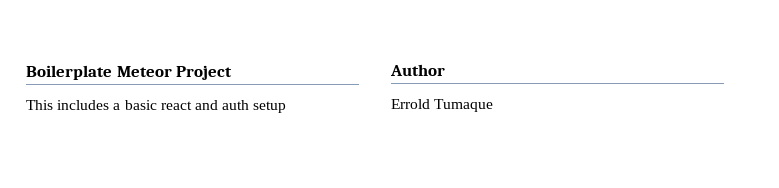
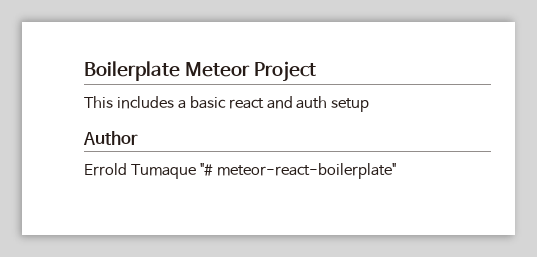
(494, 105) none -> [199,163,396,179] "# meteor-react-boilerplate"

